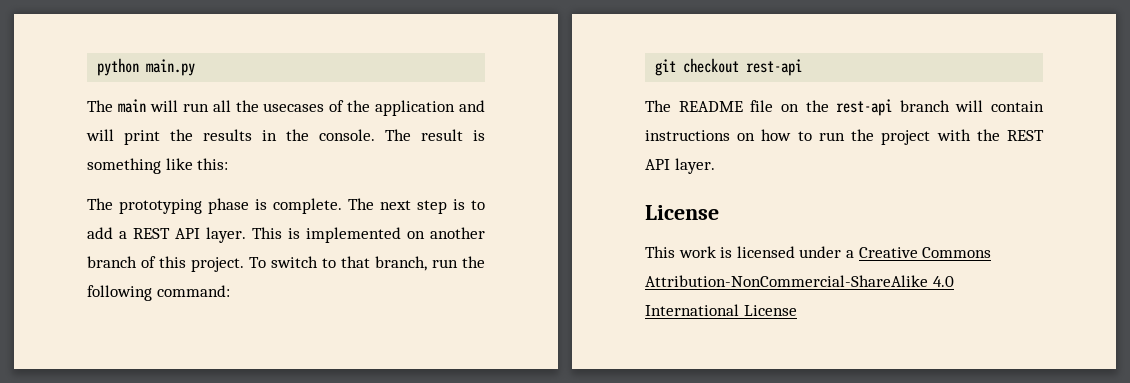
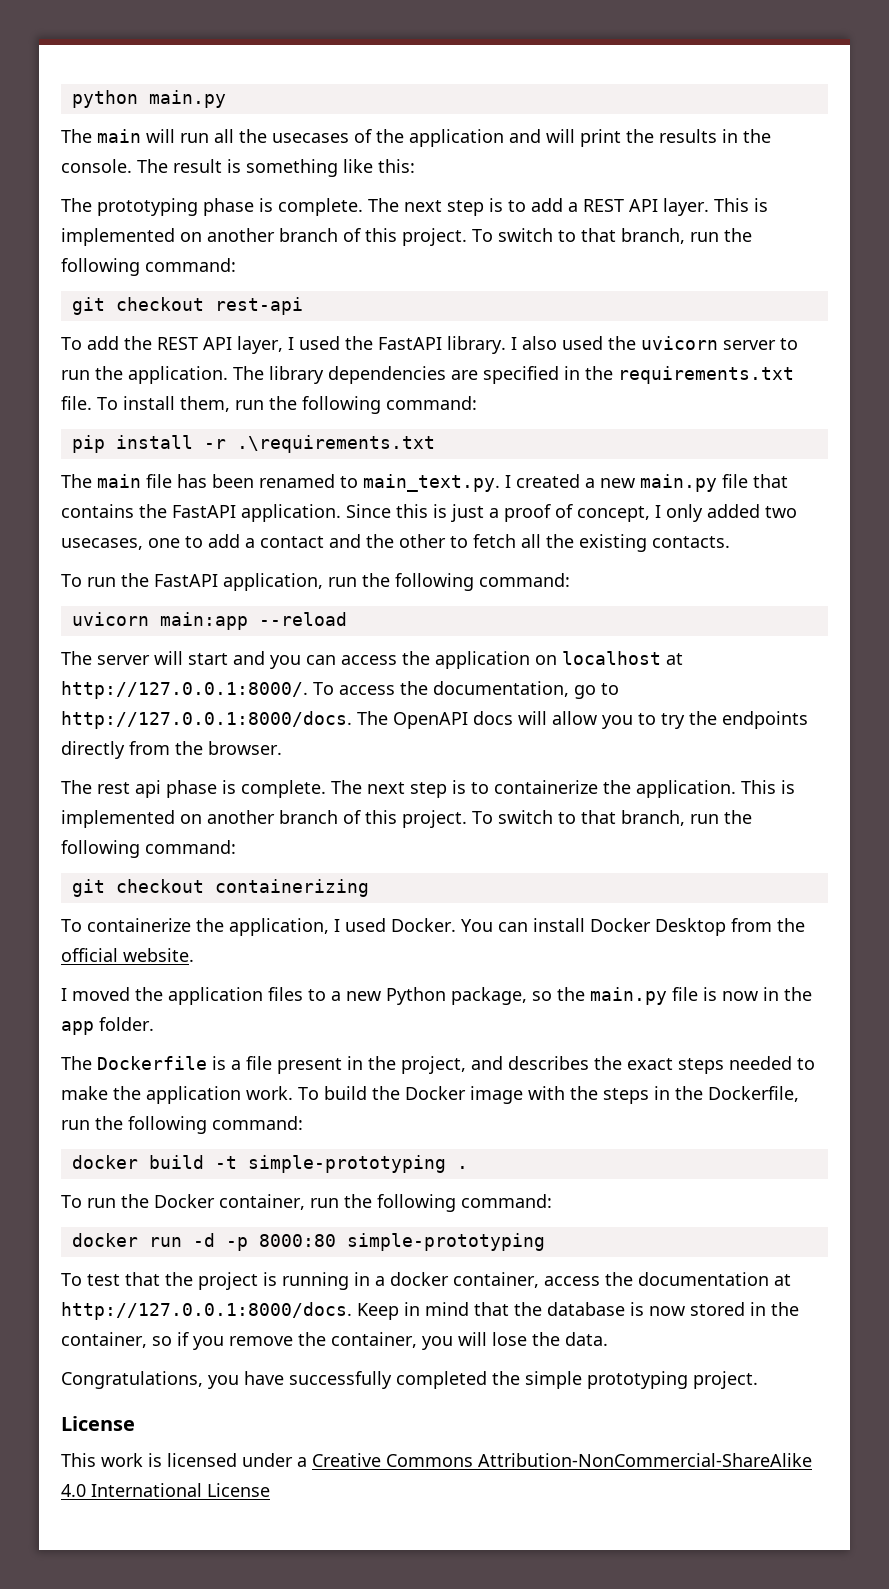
[645,99,1044,116] [645,129,1044,145] [645,158,715,174] The README file on the rest-api branch will contain instructions on how to run the project with the REST API layer. -> [61,336,798,354] [61,366,794,384] [61,396,477,414] [71,435,435,453] [61,474,788,492] [61,504,797,522] [61,534,730,552] [61,573,570,591] [71,612,347,630] [61,651,683,669] [61,681,619,699] [61,711,808,729] [61,741,282,759] [61,780,795,798] [61,810,752,828] [61,840,236,858] [71,879,369,897] [61,918,805,936] [61,948,194,962] [61,987,812,1005] [61,1017,154,1035] [61,1056,815,1074] [61,1086,799,1104] [61,1116,303,1134] [71,1155,468,1173] [61,1194,552,1212] [71,1233,545,1251] [61,1272,791,1290] [61,1302,799,1320] [61,1332,608,1350] [61,1371,758,1389] To add the REST API layer, I used the FastAPI library. I also used the uvicorn server to run the application. The library dependencies are specified in the requirements.txt file. To install them, run the following command: // pip install -r .\requirements.txt // The main file has been renamed to main_text.py. I created a new main.py file that contains the FastAPI application. Since this is just a proof of concept, I only added two usecases, one to add a contact and the other to fetch all the existing contacts. // To run the FastAPI application, run the following command: // uvicorn main:app --reload // The server will start and you can access the application on localhost at http://127.0.0.1:8000/. To access the documentation, go to http://127.0.0.1:8000/docs. The OpenAPI docs will allow you to try the endpoints directly from the browser. // The rest api phase is complete. The next step is to containerize the application. This is implemented on another branch of this project. To switch to that branch, run the following command: // git checkout containerizing // To containerize the application, I used Docker. You can install Docker Desktop from the official website. // I moved the application files to a new Python package, so the main.py file is now in the app folder. // The Dockerfile is a file present in the project, and describes the exact steps needed to make the application work. To build the Docker image with the steps in the Dockerfile, run the following command: // docker build -t simple-prototyping . // To run the Docker container, run the following command: // docker run -d -p 8000:80 simple-prototyping // To test that the project is running in a docker container, access the documentation at http://127.0.0.1:8000/docs. Keep in mind that the database is now stored in the container, so if you remove the container, you will lose the data. // Congratulations, you have successfully completed the simple prototyping project.

